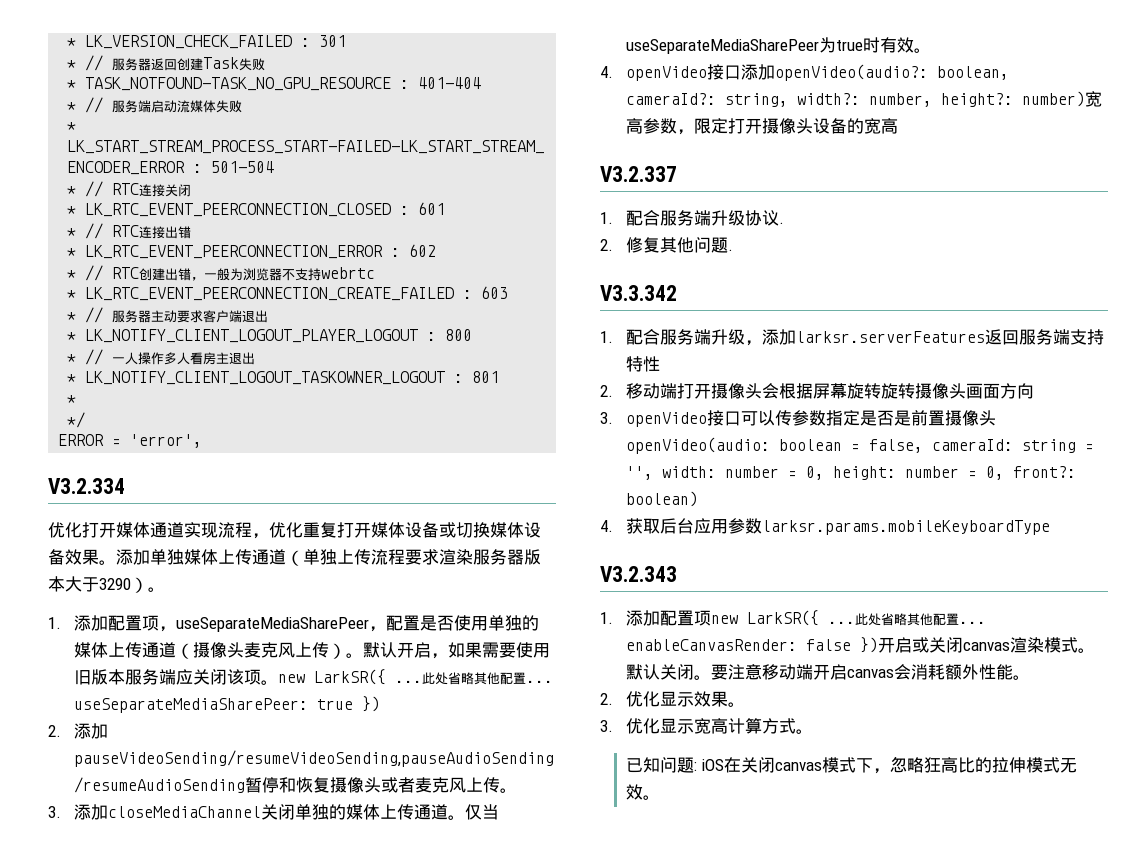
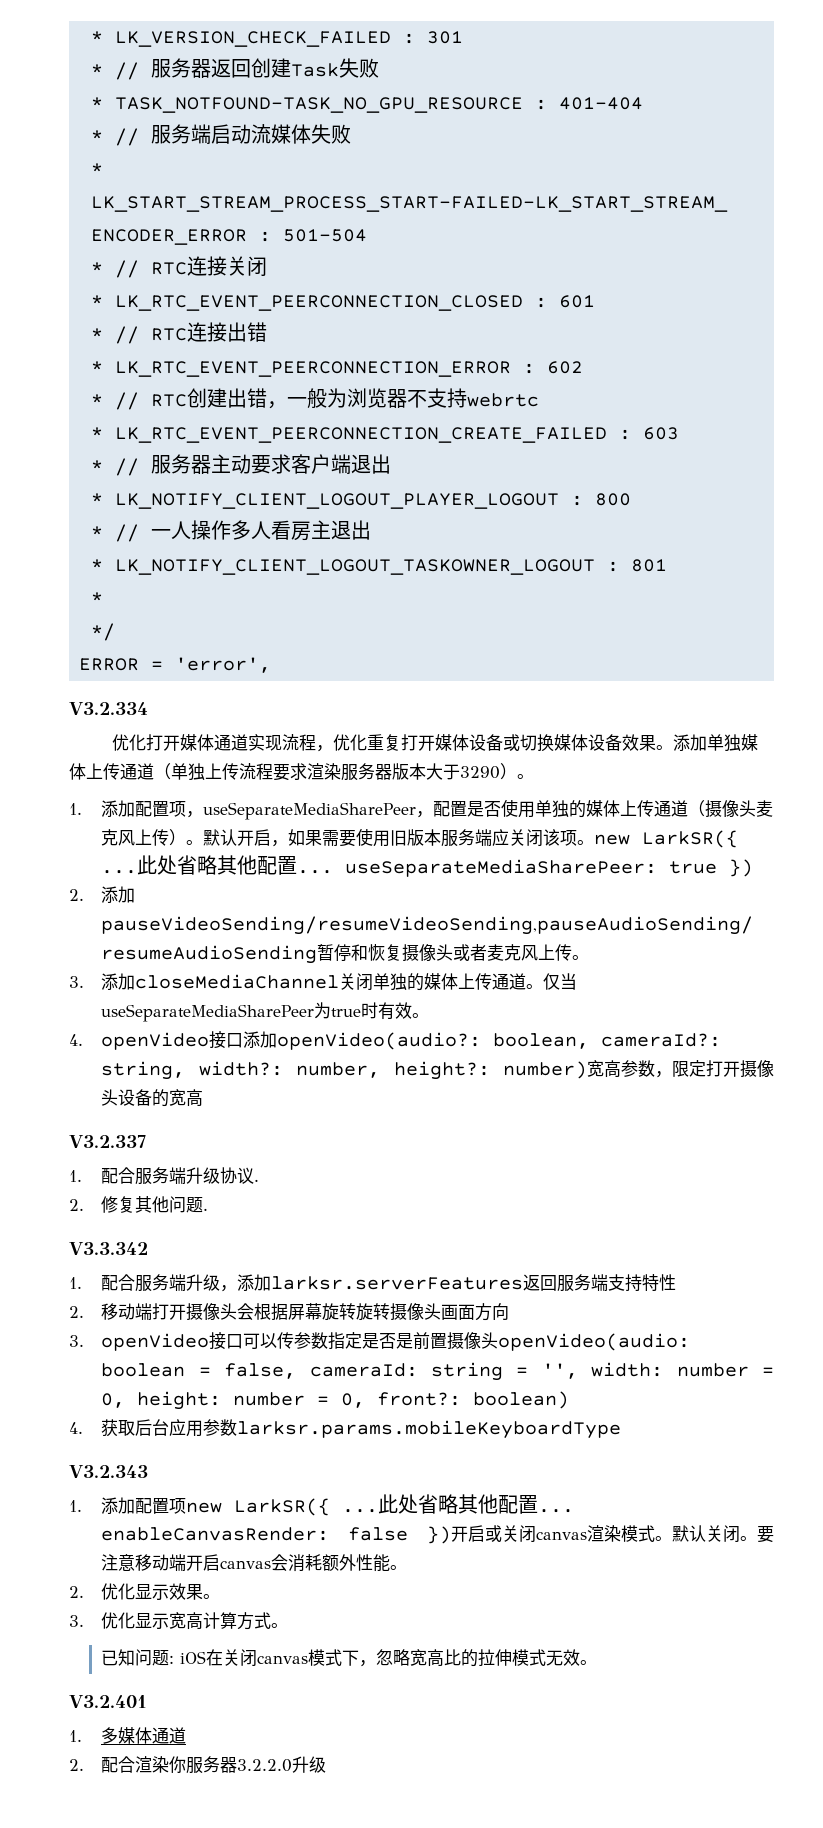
[923,757,941,773] 狂 -> [410,1649,428,1666] 宽
(661, 797) none -> [69,1695,147,1708] [69,1727,187,1744] [69,1756,327,1774] // V3.2.401 // 1.多媒体通道 // 2.配合渲染你服务器3.2.2.0升级

